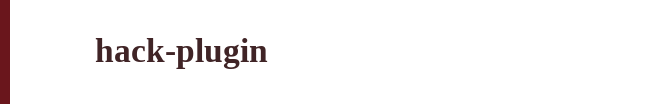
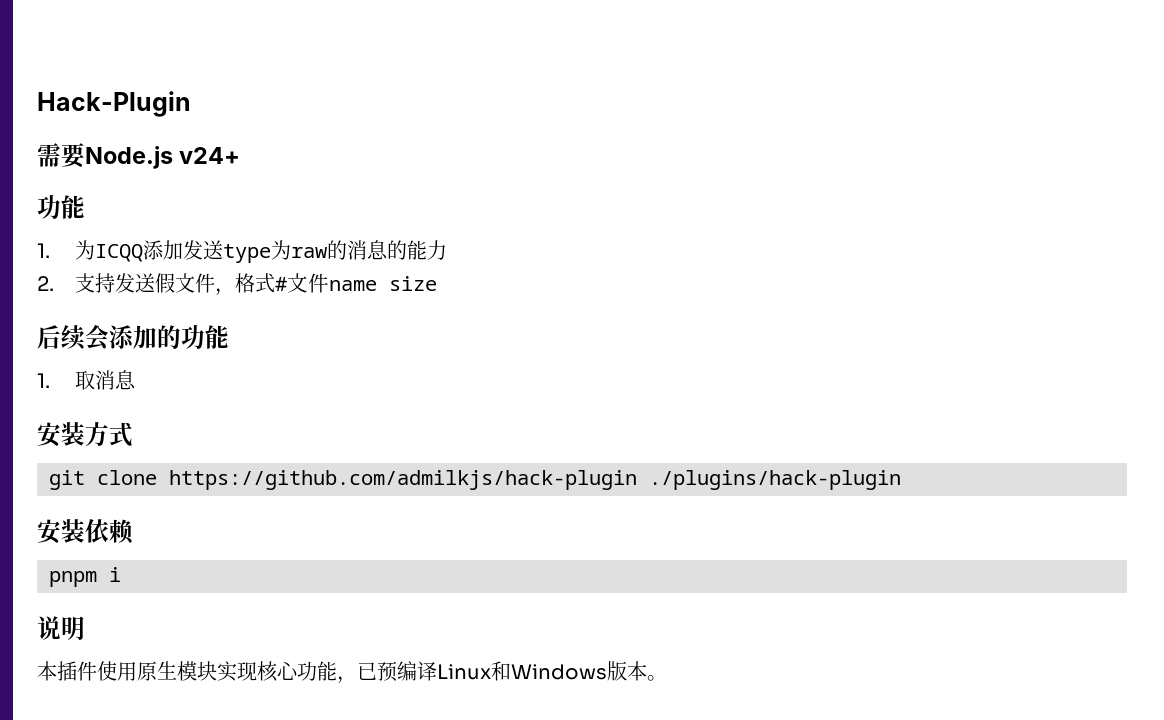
[95,38,268,69] hack-plugin -> [37,91,191,117] [37,143,241,169] [37,195,85,219] [37,240,447,263] [37,273,437,296] [37,325,229,351] [37,370,136,390] [37,422,133,447] [49,470,901,490] [37,519,134,544] [49,567,121,587] [37,616,85,640] [37,661,667,684] Hack-Plugin // 需要Node.js v24+ // 功能 // 1.为ICQQ添加发送type为raw的消息的能力 // 2.支持发送假文件，格式#文件name size // 后续会添加的功能 // 1.取消息 // 安装方式 // git clone https://github.com/admilkjs/hack-plugin ./plugins/hack-plugin // 安装依赖 // pnpm i // 说明 // 本插件使用原生模块实现核心功能，已预编译Linux和Windows版本。

